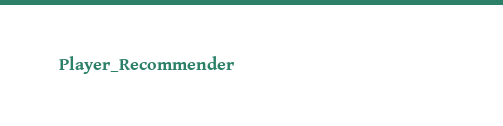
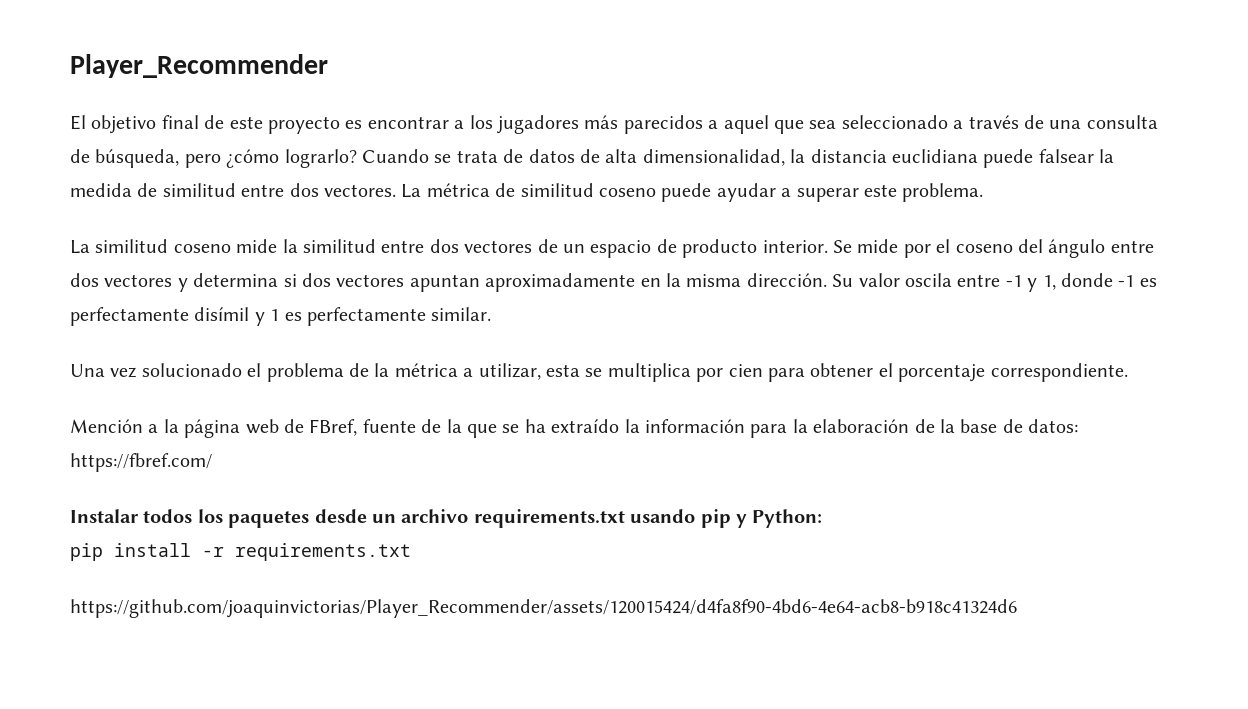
(235, 65) none -> [70,115,1158,134] [70,149,1115,168] [70,183,984,202] [70,239,1154,258] [70,273,1157,292] [70,307,492,326] [70,363,1128,382] [70,419,1079,438] [70,453,212,472] [70,509,823,528] [70,543,411,561] [70,599,1017,618] // El objetivo final de este proyecto es encontrar a los jugadores más parecidos a aquel que sea seleccionado a través de una consulta de búsqueda, pero ¿cómo lograrlo? Cuando se trata de datos de alta dimensionalidad, la distancia euclidiana puede falsear la medida de similitud entre dos vectores. La métrica de similitud coseno puede ayudar a superar este problema. // La similitud coseno mide la similitud entre dos vectores de un espacio de producto interior. Se mide por el coseno del ángulo entre dos vectores y determina si dos vectores apuntan aproximadamente en la misma dirección. Su valor oscila entre -1 y 1, donde -1 es perfectamente disímil y 1 es perfectamente similar. // Una vez solucionado el problema de la métrica a utilizar, esta se multiplica por cien para obtener el porcentaje correspondiente. // Mención a la página web de FBref, fuente de la que se ha extraído la información para la elaboración de la base de datos: https://fbref.com/ // Instalar todos los paquetes desde un archivo requirements.txt usando pip y Python: // pip install -r requirements.txt // https://github.com/joaquinvictorias/Player_Recommender/assets/120015424/d4fa8f90-4bd6-4e64-acb8-b918c41324d6

